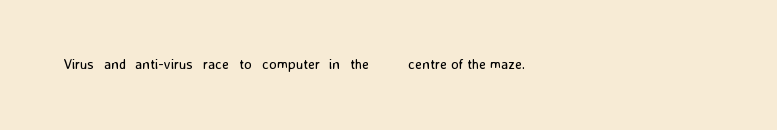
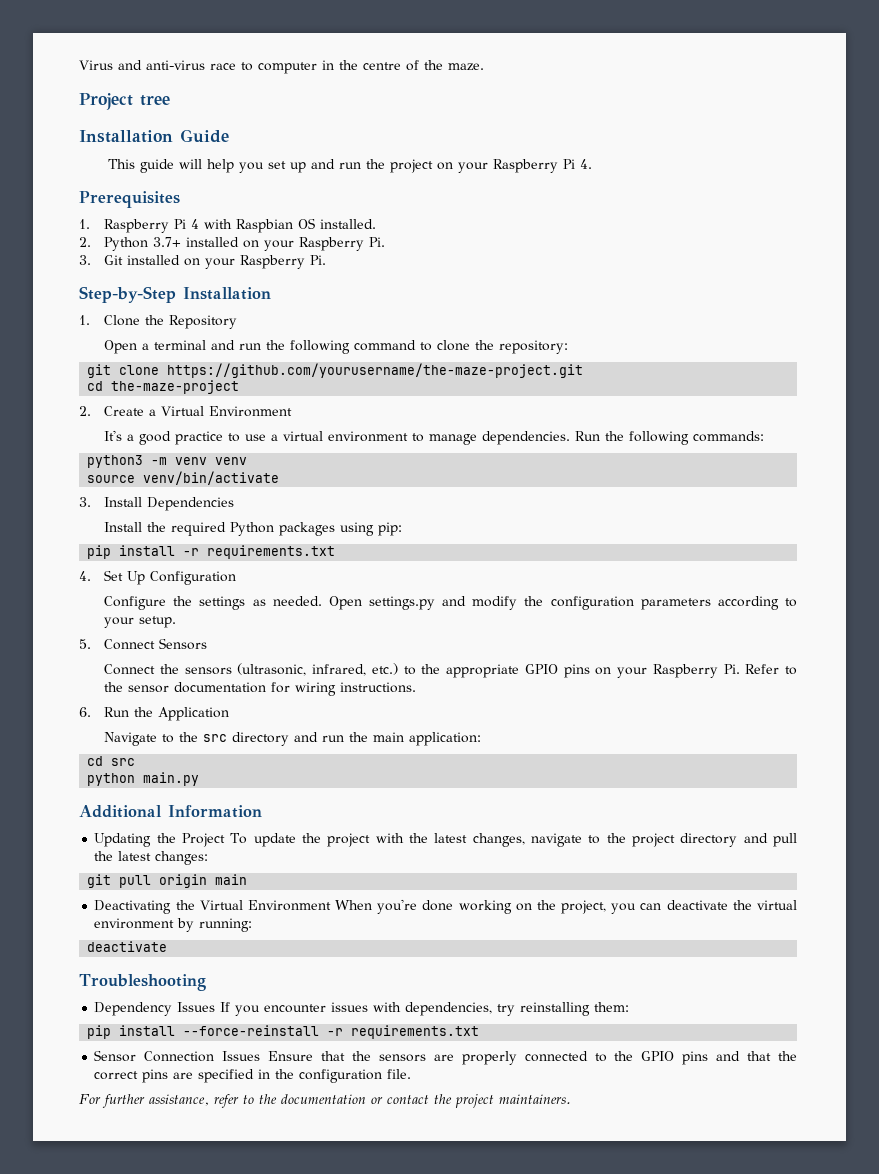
(525, 65) none -> [79,93,170,110] [79,129,229,143] [107,159,592,173] [79,191,180,208] [79,218,377,233] [79,237,386,251] [79,255,327,269] [79,286,271,303] [79,315,238,329] [104,340,569,354] [87,363,584,378] [87,380,240,394] [79,406,293,417] [104,430,765,445] [87,455,248,468] [87,471,280,485] [79,497,235,511] [104,522,403,536] [87,545,336,559] [79,570,237,585] [104,596,798,610] [104,616,177,628] [79,638,208,650] [104,663,797,678] [104,682,417,696] [79,707,230,721] [104,732,482,746] [87,756,136,766] [87,772,200,786] [79,805,262,818] [94,833,798,847] [94,851,209,865] [87,874,248,888] [94,899,797,914] [94,918,253,932] [87,941,168,952] [79,974,206,991] [94,1002,630,1016] [87,1025,480,1039] [94,1050,798,1065] [94,1069,412,1083] [79,1094,571,1108] // Project tree // Installation Guide // This guide will help you set up and run the project on your Raspberry Pi 4. // Prerequisites // 1. Raspberry Pi 4 with Raspbian OS installed. // 2. Python 3.7+ installed on your Raspberry Pi. // 3. Git installed on your Raspberry Pi. // Step-by-Step Installation // 1. Clone the Repository // Open a terminal and run the following command to clone the repository: // git clone https://github.com/yourusername/the-maze-project.git // cd the-maze-project // 2. Create a Virtual Environment // It's a good practice to use a virtual environment to manage dependencies. Run the following commands: // python3 -m venv venv // source venv/bin/activate // 3. Install Dependencies // Install the required Python packages using pip: // pip install -r requirements.txt // 4. Set Up Configuration // Configure the settings as needed. Open settings.py and modify the configuration parameters according to your setup. // 5. Connect Sensors // Connect the sensors (ultrasonic, infrared, etc.) to the appropriate GPIO pins on your Raspberry Pi. Refer to the sensor documentation for wiring instructions. // 6. Run the Application // Navigate to the src directory and run the main application: // cd src // python main.py // Additional Information // Updating the Project To update the project with the latest changes, navigate to the project directory and pull the latest changes: // git pull origin main // Deactivating the Virtual Environment When you're done working on the project, you can deactivate the virtual environment by running: // deactivate // Troubleshooting // Dependency Issues If you encounter issues with dependencies, try reinstalling them: // pip install --force-reinstall -r requirements.txt // Sensor Connection Issues Ensure that the sensors are properly connected to the GPIO pins and that the correct pins are specified in the configuration file. // For further assistance, refer to the documentation or contact the project maintainers.

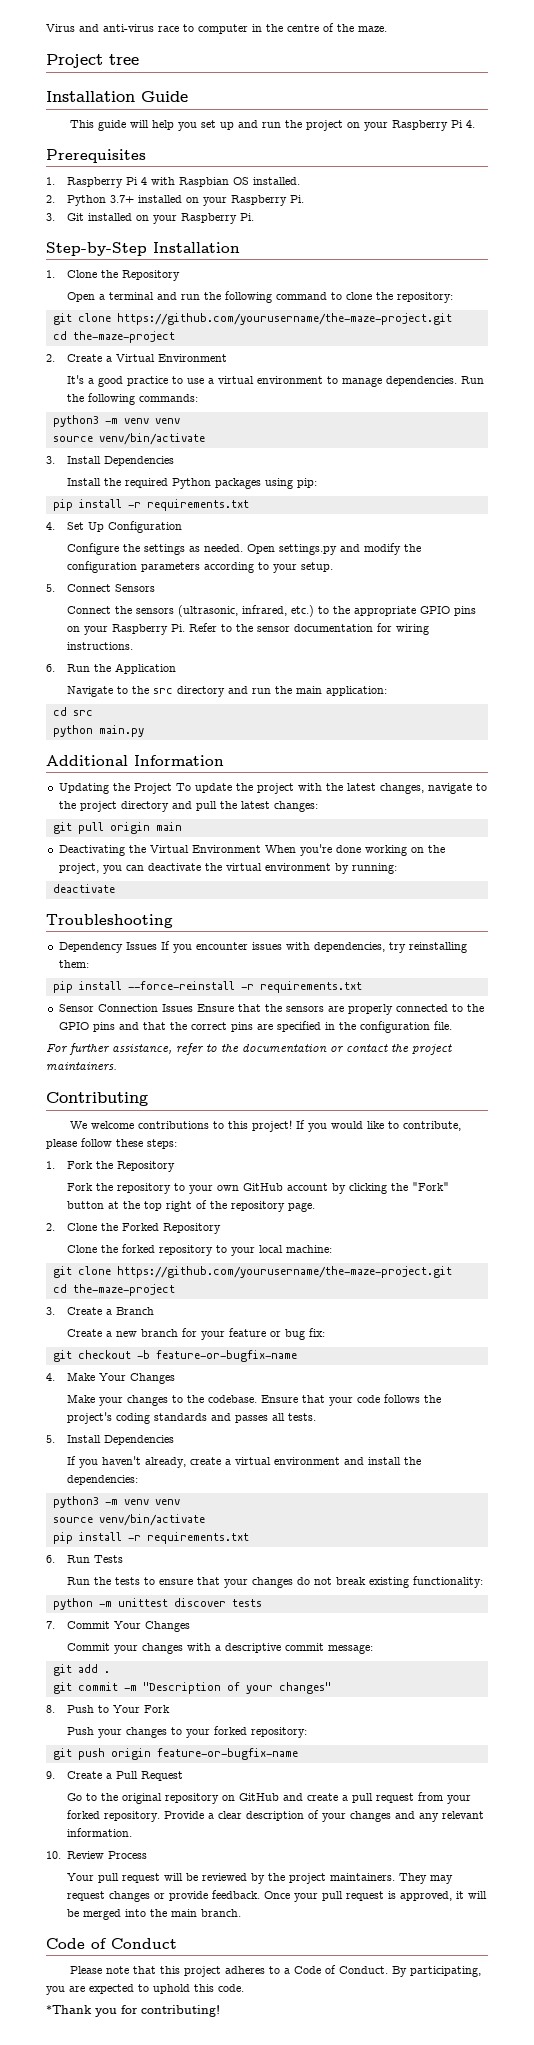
(571, 1099) none -> [46,1092,148,1106] [70,1120,462,1132] [46,1138,177,1149] [46,1161,176,1172] [67,1182,450,1194] [67,1200,316,1212] [46,1223,222,1234] [67,1244,333,1256] [52,1266,452,1278] [52,1284,175,1296] [46,1307,155,1315] [67,1328,326,1340] [52,1350,297,1362] [46,1372,176,1384] [67,1394,442,1406] [67,1412,317,1424] [46,1435,175,1445] [67,1456,422,1468] [67,1475,139,1485] [52,1496,180,1508] [52,1514,205,1526] [52,1532,249,1544] [46,1555,124,1563] [67,1576,484,1588] [52,1598,262,1610] [46,1621,191,1632] [67,1643,374,1654] [52,1664,110,1676] [52,1682,331,1694] [46,1705,171,1713] [67,1726,308,1738] [52,1748,298,1760] [46,1771,184,1781] [67,1792,472,1804] [67,1810,485,1822] [67,1828,133,1837] [46,1851,148,1859] [67,1873,454,1884] [67,1890,488,1902] [67,1909,242,1920] [46,1938,177,1949] [70,1965,482,1977] [46,1984,244,1995] [46,2005,220,2017] // Contributing // We welcome contributions to this project! If you would like to contribute, please follow these steps: // 1. Fork the Repository // Fork the repository to your own GitHub account by clicking the "Fork" button at the top right of the repository page. // 2. Clone the Forked Repository // Clone the forked repository to your local machine: // git clone https://github.com/yourusername/the-maze-project.git // cd the-maze-project // 3. Create a Branch // Create a new branch for your feature or bug fix: // git checkout -b feature-or-bugfix-name // 4. Make Your Changes // Make your changes to the codebase. Ensure that your code follows the project's coding standards and passes all tests. // 5. Install Dependencies // If you haven't already, create a virtual environment and install the dependencies: // python3 -m venv venv // source venv/bin/activate // pip install -r requirements.txt // 6. Run Tests // Run the tests to ensure that your changes do not break existing functionality: // python -m unittest discover tests // 7. Commit Your Changes // Commit your changes with a descriptive commit message: // git add . // git commit -m "Description of your changes" // 8. Push to Your Fork // Push your changes to your forked repository: // git push origin feature-or-bugfix-name // 9. Create a Pull Request // Go to the original repository on GitHub and create a pull request from your forked repository. Provide a clear description of your changes and any relevant information. // 10. Review Process // Your pull request will be reviewed by the project maintainers. They may request changes or provide feedback. Once your pull request is approved, it will be merged into the main branch. // Code of Conduct // Please note that this project adheres to a Code of Conduct. By participating, you are expected to uphold this code. // *Thank you for contributing!

